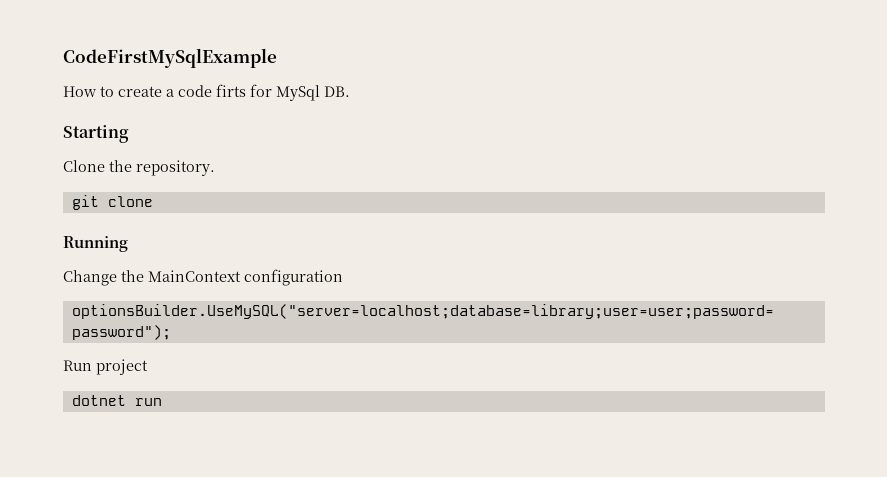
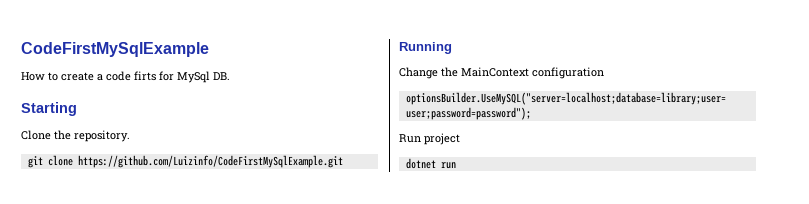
(153, 201) none -> [77,155,343,168] https://github.com/Luizinfo/CodeFirstMySqlExample.git

